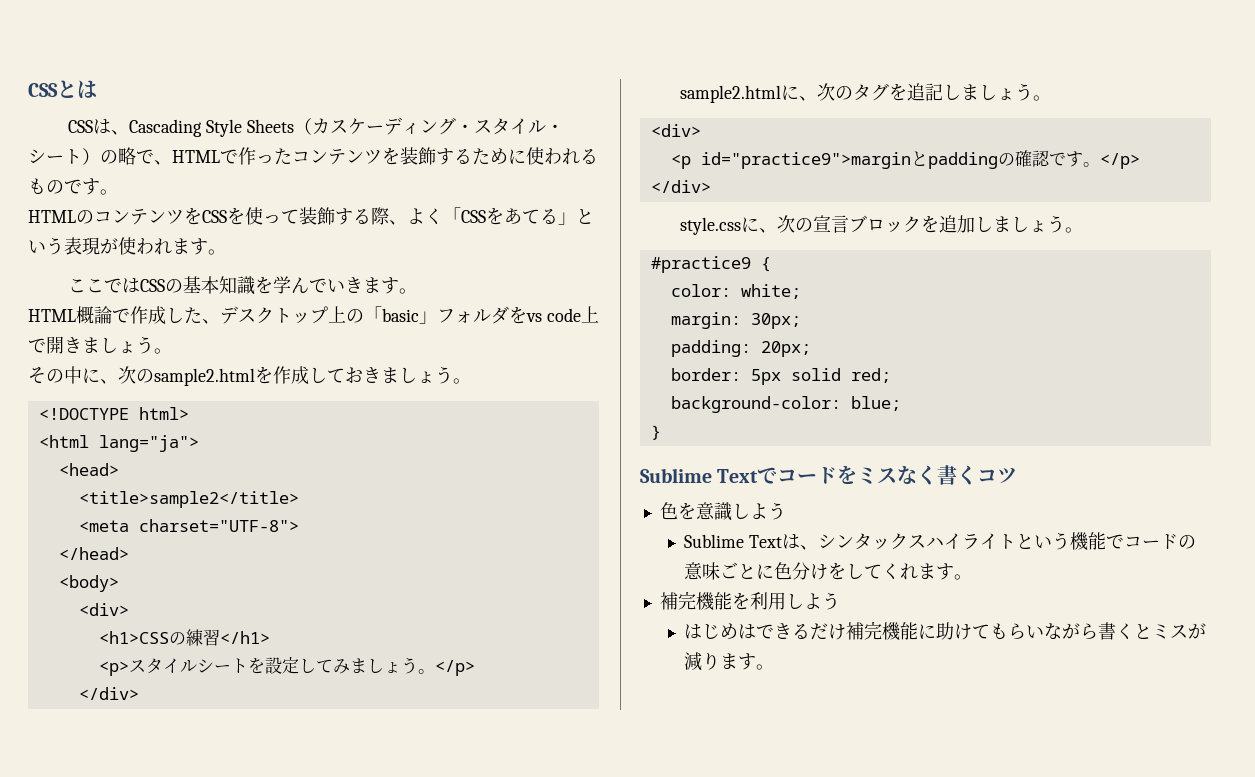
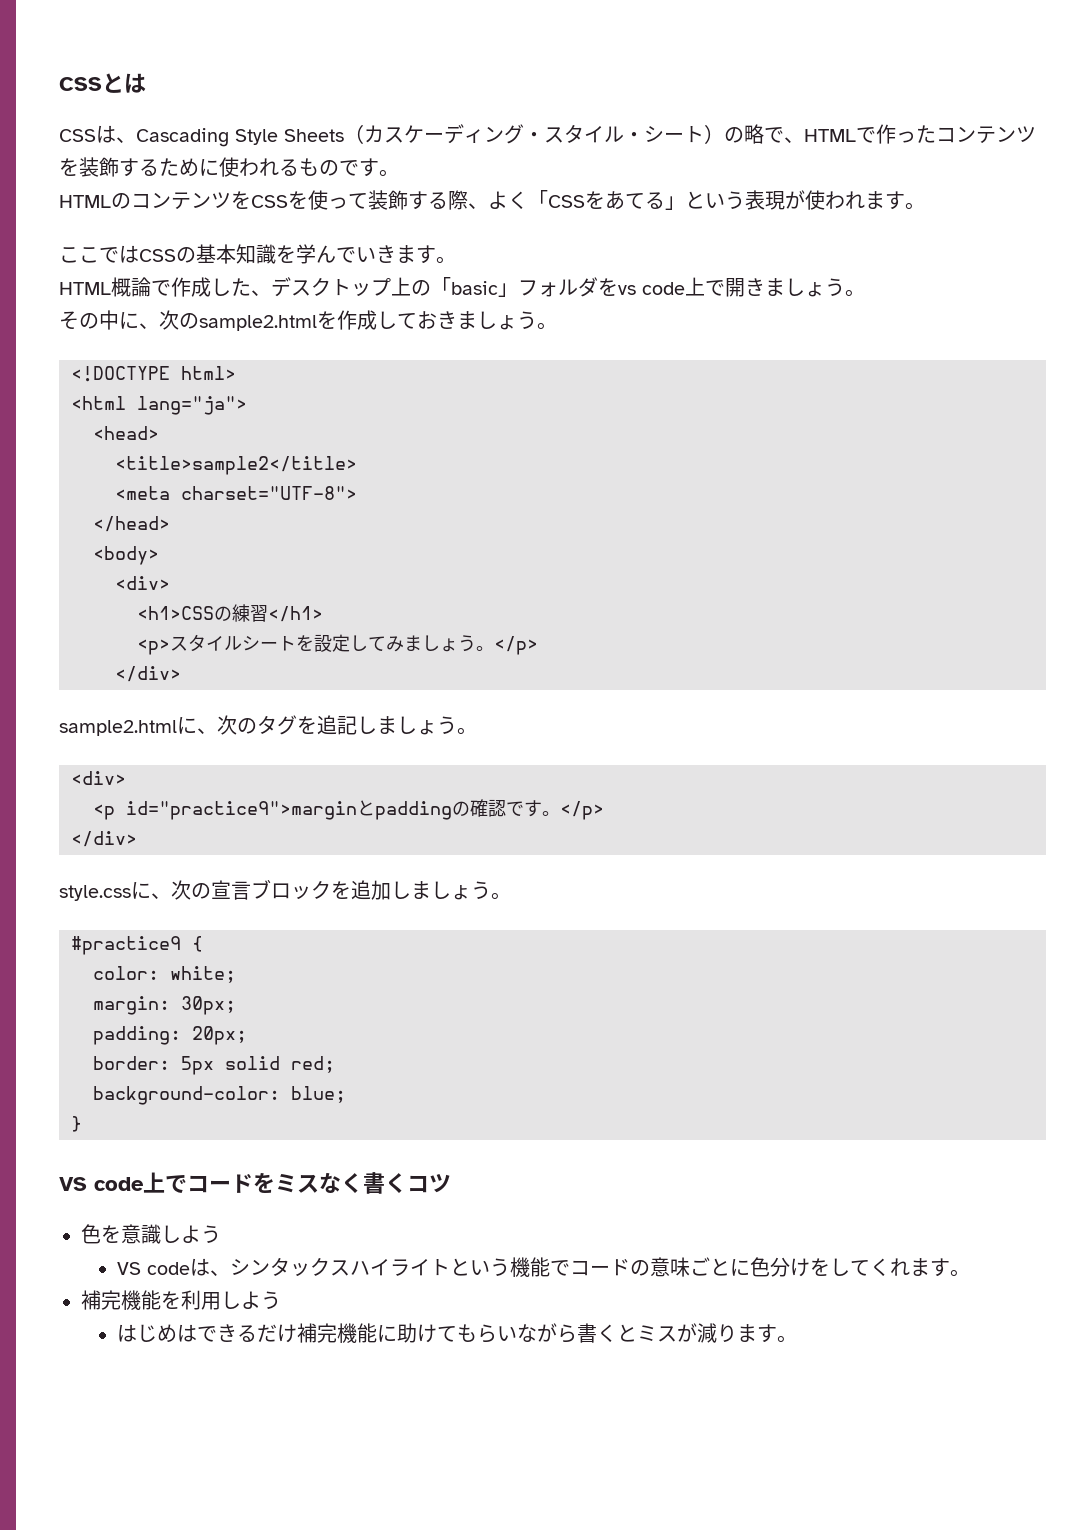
[640,468,759,483] Sublime Text -> [59,1172,165,1193] VS code上
[684,534,782,548] Sublime Text -> [116,1262,190,1275] VS code

